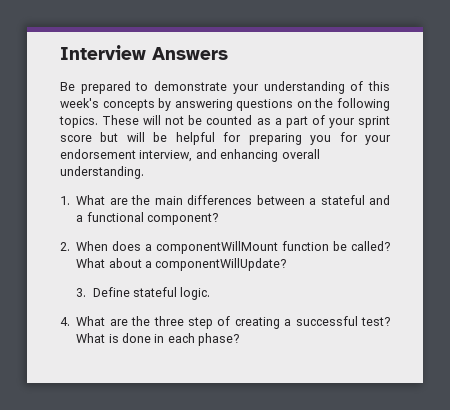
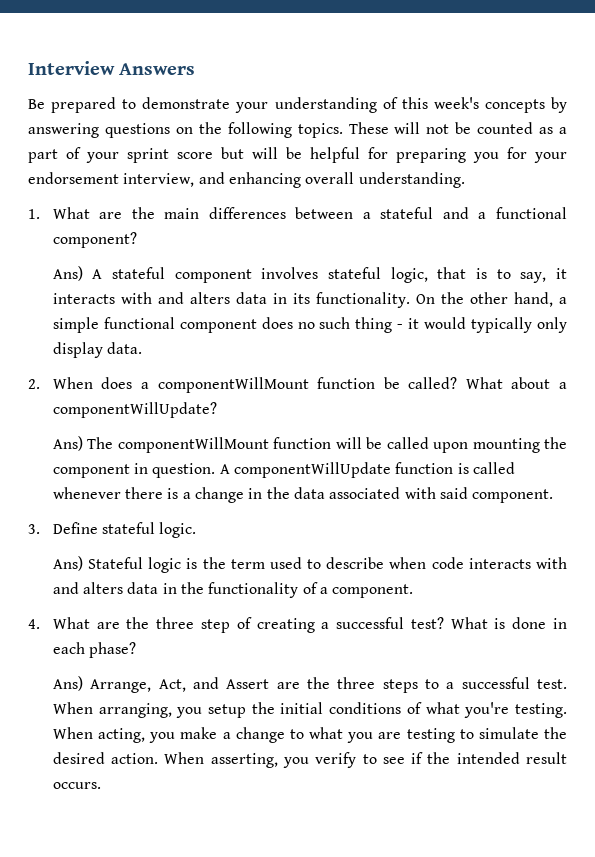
(219, 219) none -> [52,266,567,283] [52,292,567,308] [52,317,568,333] [52,342,143,358] // Ans) A stateful component involves stateful logic, that is to say, it interacts with and alters data in its functionality. On the other hand, a simple functional component does no such thing - it would typically only display data.
[76,287,211,300] 3. Define stateful logic. -> [52,436,567,453] [52,462,516,478] [52,487,554,503] [28,522,197,538] [52,556,567,573] [52,582,414,598] Ans) The componentWillMount function will be called upon mounting the component in question. A componentWillUpdate function is called whenever there is a change in the data associated with said component. // 3. Define stateful logic. // Ans) Stateful logic is the term used to describe when code interacts with and alters data in the functionality of a component.
(240, 339) none -> [52,676,567,693] [52,702,567,718] [52,727,568,743] [52,752,568,768] [52,782,101,789] // Ans) Arrange, Act, and Assert are the three steps to a successful test. When arranging, you setup the initial conditions of what you're testing. When acting, you make a change to what you are testing to simulate the desired action. When asserting, you verify to see if the intended result occurs.

